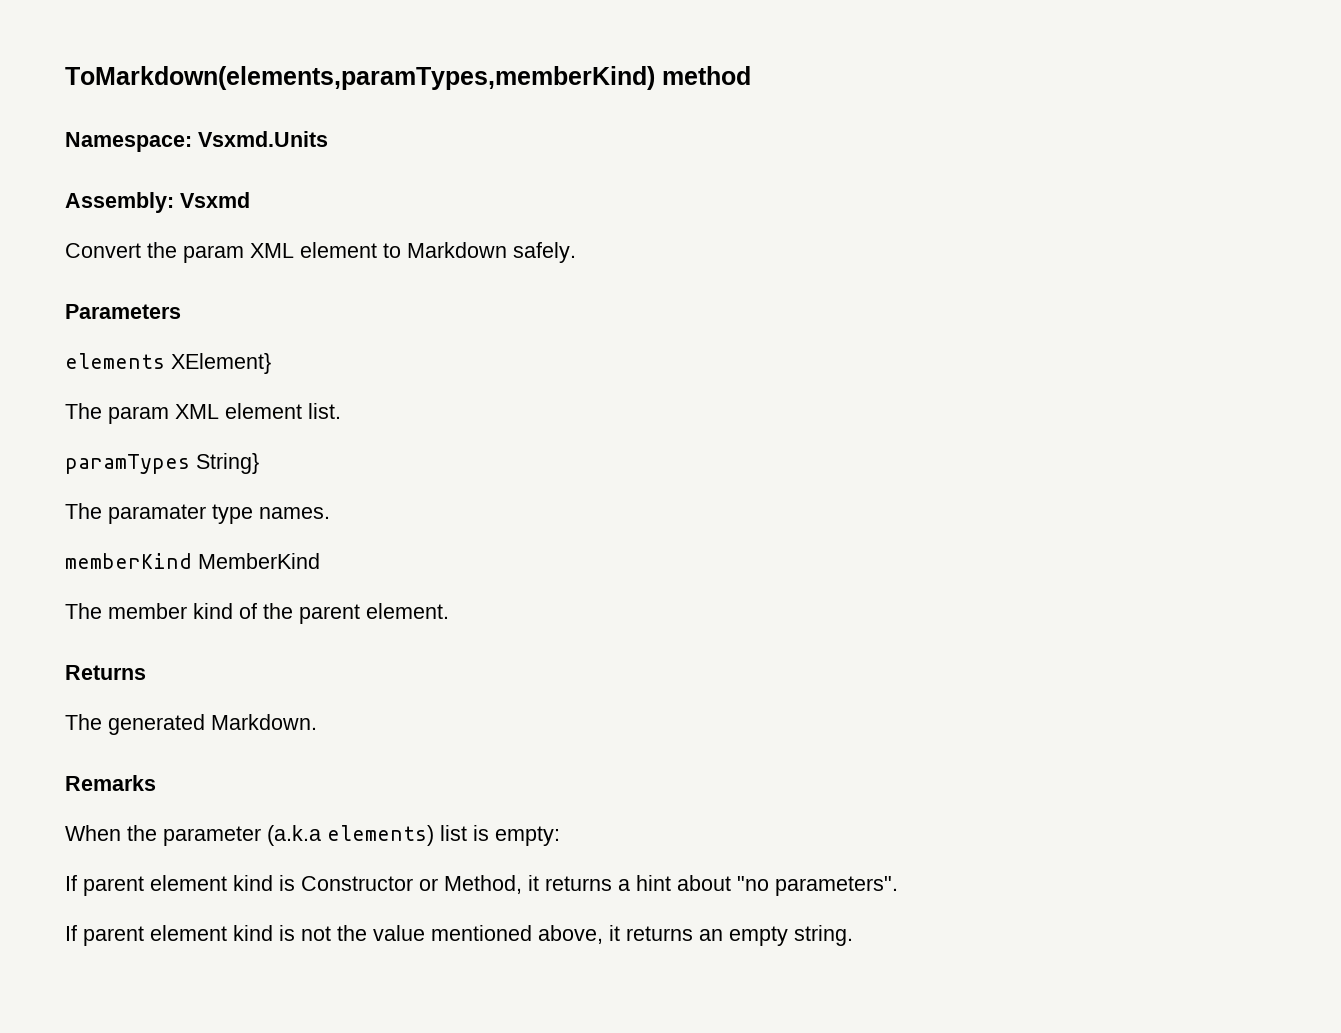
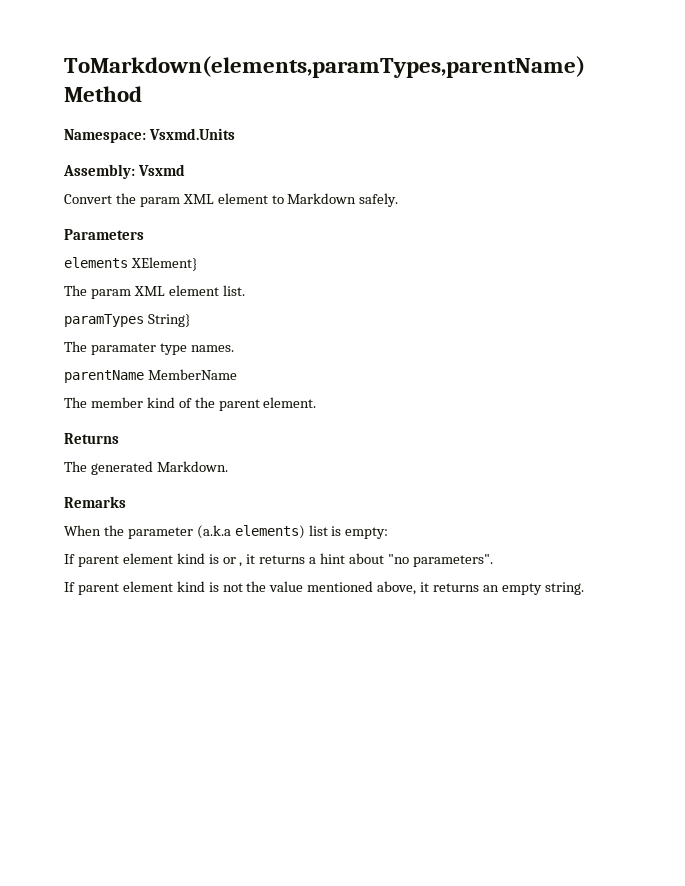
[65,66,751,90] ToMarkdown(elements,paramTypes,memberKind) method -> [64,56,585,78] [64,86,142,102] ToMarkdown(elements,paramTypes,parentName) Method
[65,553,320,569] memberKind MemberKind -> [64,369,237,383] parentName MemberName
[301,875,522,894] Constructor or Method, -> [222,557,243,567] or ,

